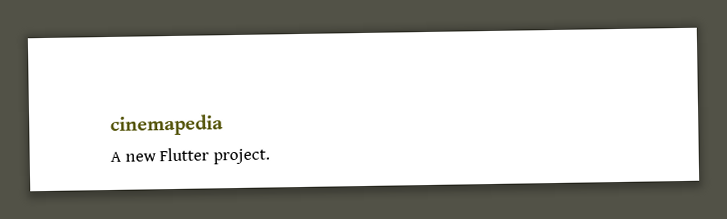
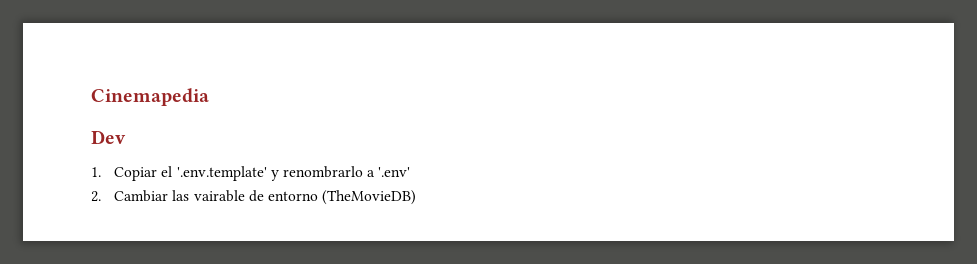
[110,114,224,136] [110,147,270,165] cinemapedia // A new Flutter project. -> [91,88,209,106] [91,130,126,144] [91,166,411,181] [91,190,417,205] Cinemapedia // Dev // 1. Copiar el '.env.template' y renombrarlo a '.env' // 2. Cambiar las vairable de entorno (TheMovieDB)

